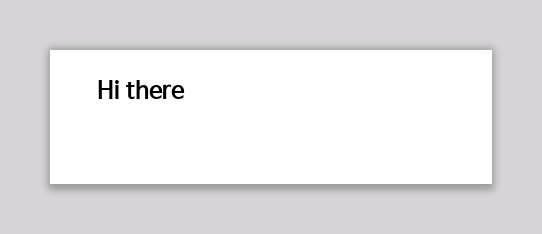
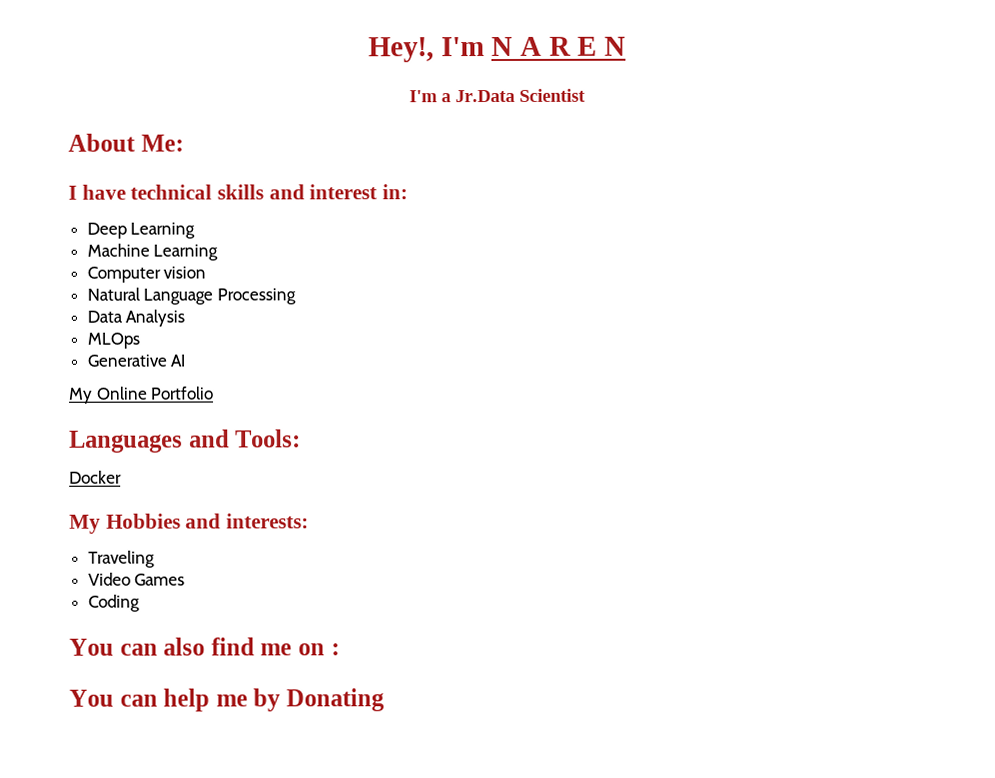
[97,80,186,99] Hi there -> [367,36,627,63] [409,88,586,103] [68,133,184,152] [68,184,409,200] [86,222,196,239] [86,243,219,261] [86,266,207,283] [86,287,296,305] [86,309,186,327] [86,332,140,349] [86,354,186,367] [68,386,215,404] [69,429,302,453] [69,470,122,484] [69,513,310,534] [87,550,155,568] [87,572,186,586] [87,594,140,612] [69,637,340,656] [69,688,386,712] Hey!, I'm N A R E N // I'm a Jr.Data Scientist // About Me: // I have technical skills and interest in: // Deep Learning // Machine Learning // Computer vision // Natural Language Processing // Data Analysis // MLOps // Generative AI // My Online Portfolio // Languages and Tools: // Docker // My Hobbies and interests: // Traveling // Video Games // Coding // You can also find me on : // You can help me by Donating

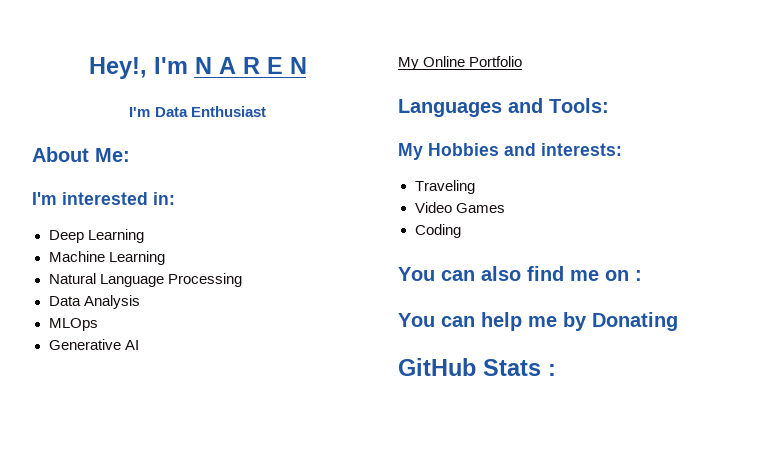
[441,88,586,103] a Jr.Data Scientist -> [154,106,266,117] Data Enthusiast
[68,184,378,200] I have technical skills and interest -> [32,192,148,205] I'm interested
[86,266,207,283] // Computer vision -> (165, 258) none
[69,470,122,484] // Docker -> (609, 105) none
(386, 700) none -> [398,358,556,376] // GitHub Stats :

